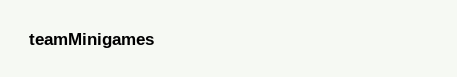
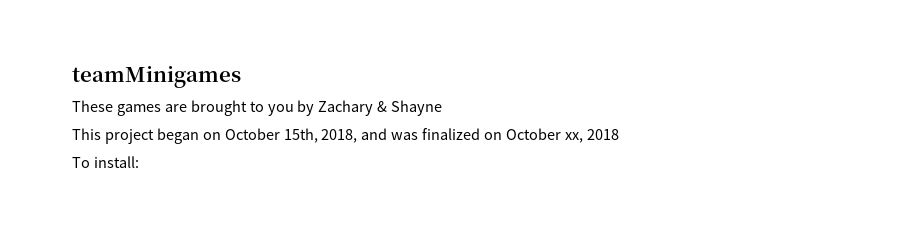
(154, 40) none -> [72,100,443,116] [72,128,619,144] [72,156,139,168] // These games are brought to you by Zachary & Shayne // This project began on October 15th, 2018, and was finalized on October xx, 2018 // To install:

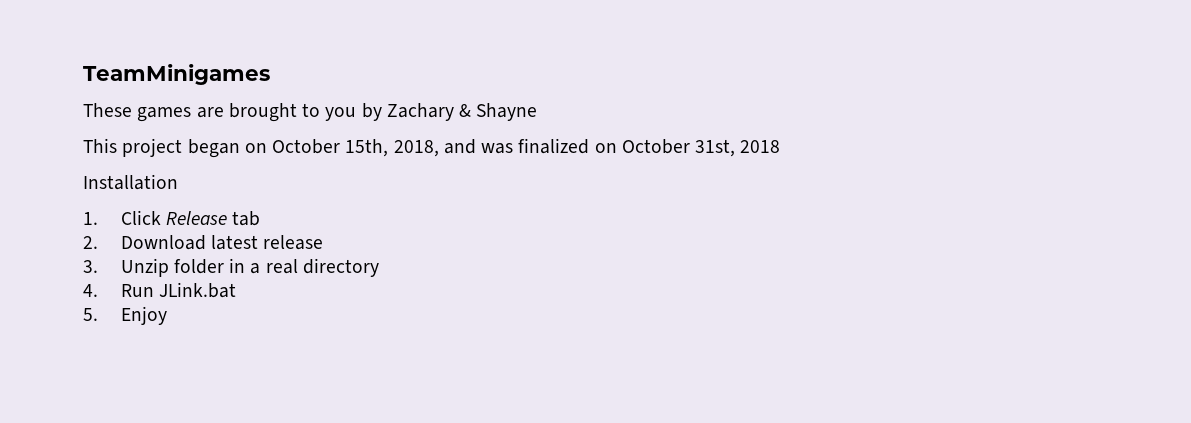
[72,66,241,88] teamMinigames -> [83,64,270,85] TeamMinigames
[564,132,583,143] xx, -> [695,139,736,157] 31st,
[72,156,139,168] To install: -> [83,174,178,190] [83,210,261,226] [83,235,324,250] [83,258,379,277] [83,282,236,298] [83,306,167,325] Installation // 1. Click Release tab // 2. Download latest release // 3. Unzip folder in a real directory // 4. Run JLink.bat // 5. Enjoy

